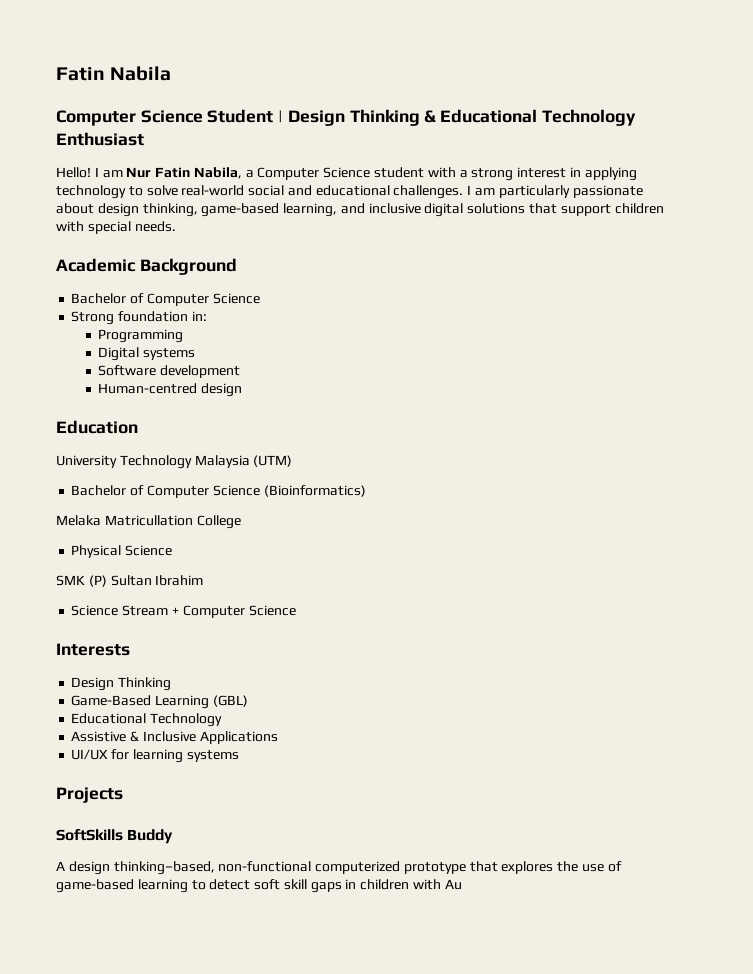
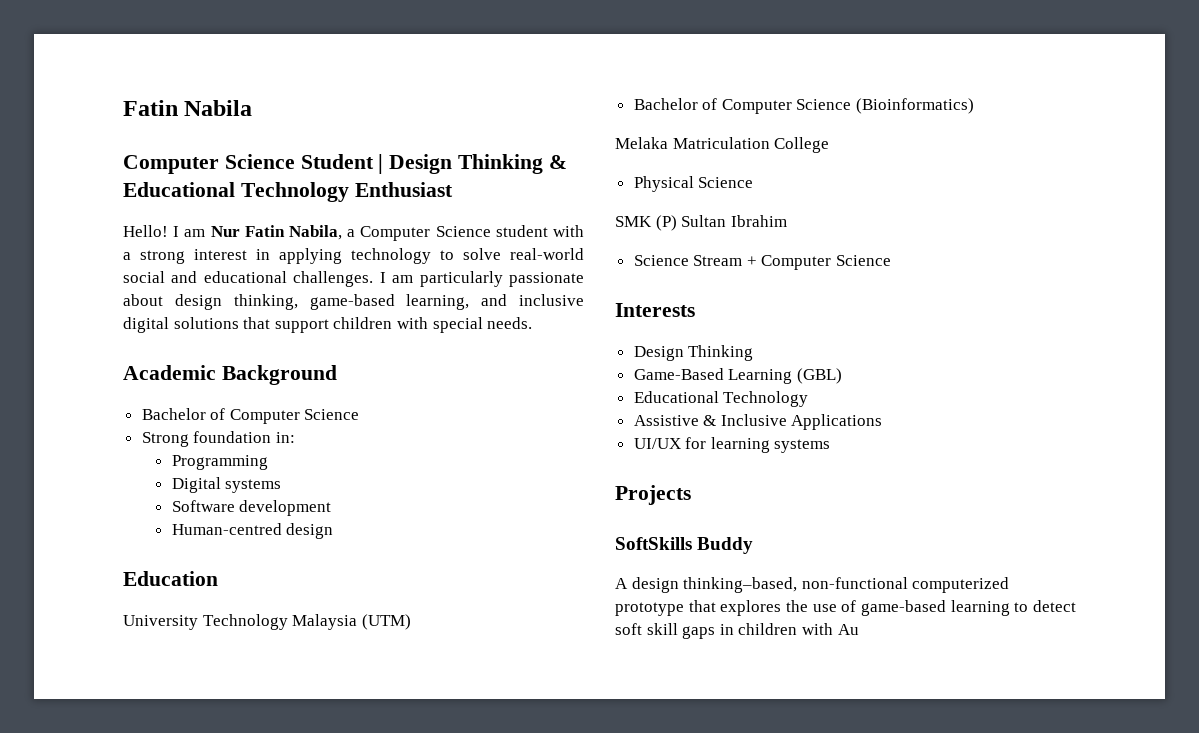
[104,515,193,526] Matricullation -> [672,137,770,149] Matriculation

